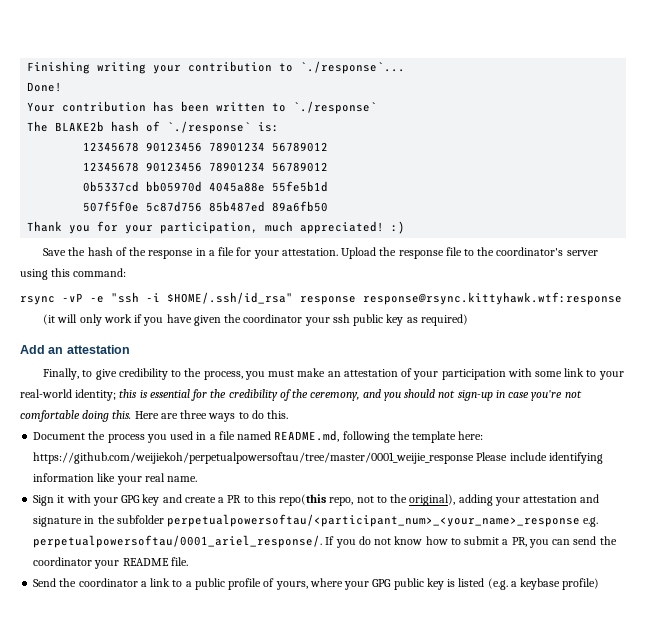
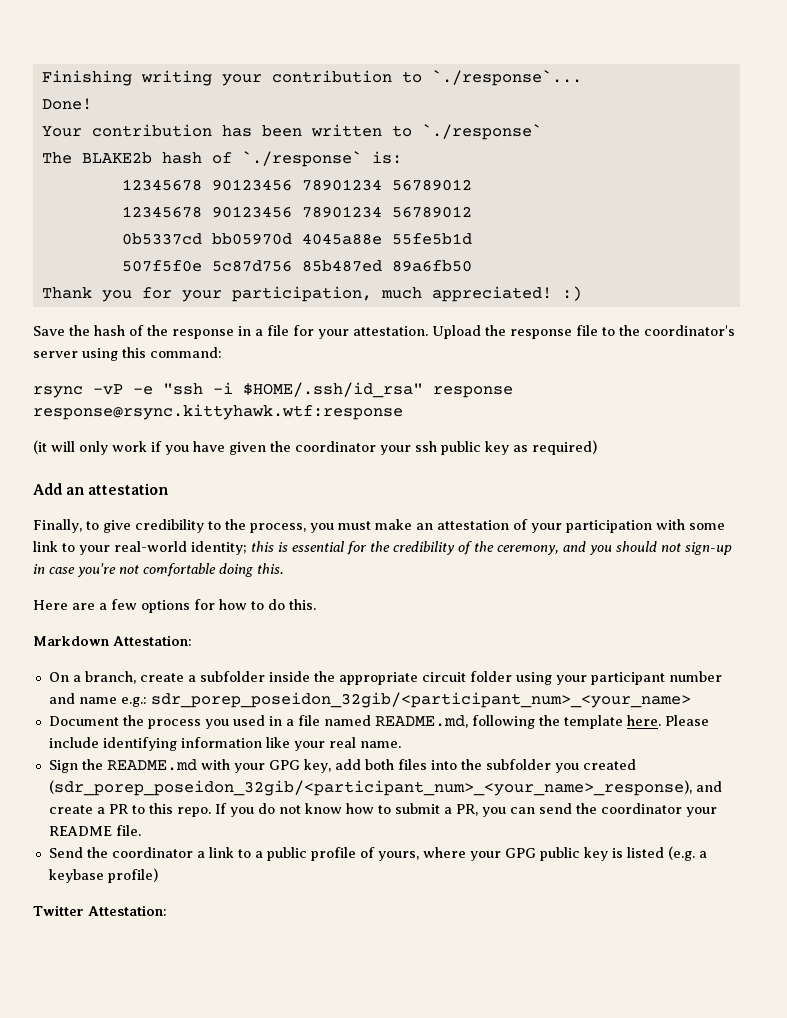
(132, 414) none -> (283, 568) //
[180,410,289,422] three ways to do this. -> [99,599,316,613] [33,635,192,646] [48,671,722,685] [48,692,691,708] a few options for how to do this. // Markdown Attestation: // On a branch, create a subfolder inside the appropriate circuit folder using your participant number and name e.g.: sdr_porep_poseidon_32gib/<participant_num>_<your_name>
[458,431,484,440] [33,452,475,464] here: https://github.com/weijiekoh/perpetualpowersoftau/tree/master/0001_weijie_response -> [626,715,661,726] here.
[57,495,65,503] it -> [81,759,197,771] the README.md
[142,494,160,506] key -> [303,759,636,773] [48,780,692,796] key, add both files into the subfolder you created (sdr_porep_poseidon_32gib/<participant_num>_<your_name>_response),
[279,494,600,506] [33,514,599,527] [33,535,323,548] repo(this repo, not to the original), adding your attestation and signature in the subfolder perpetualpowersoftau/<participant_num>_<your_name>_response e.g. perpetualpowersoftau/0001_ariel_response/. -> [176,807,211,817] repo.
(600, 584) none -> [33,905,167,916] // Twitter Attestation:

